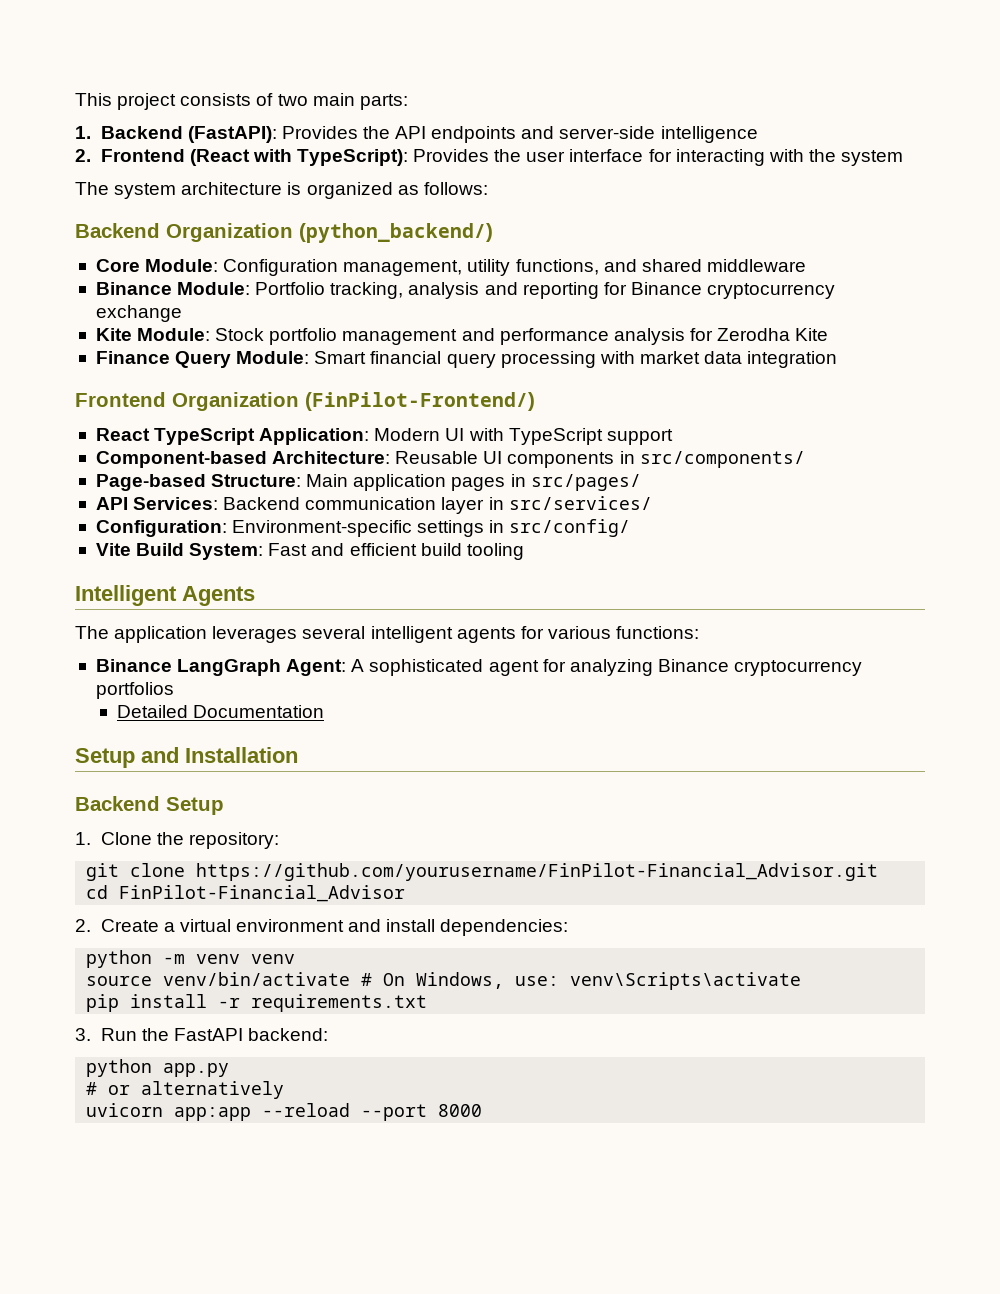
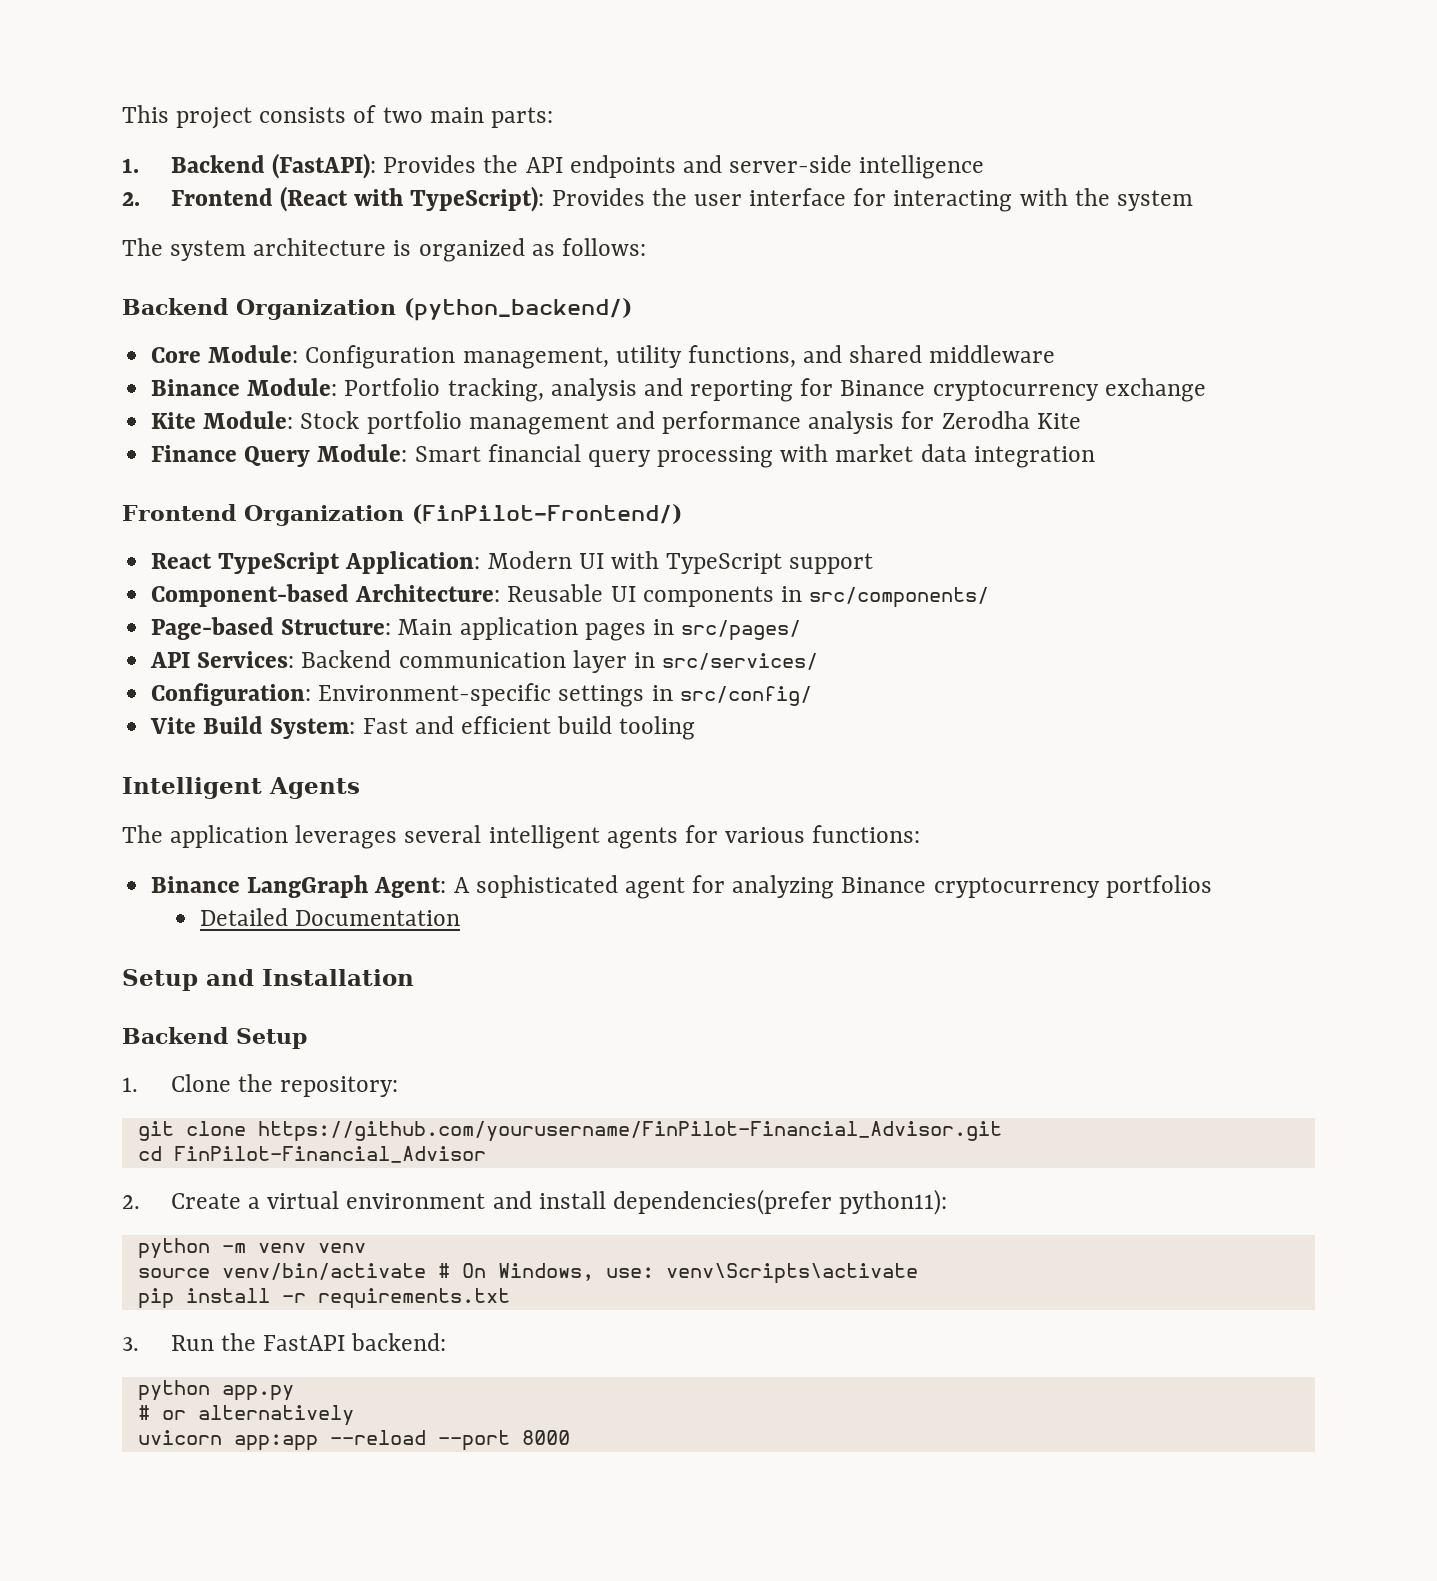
[440,919,569,936] dependencies: -> [612,1189,948,1215] dependencies(prefer python11):

